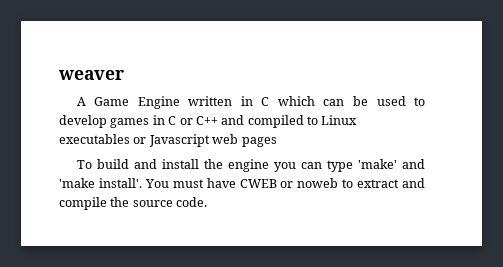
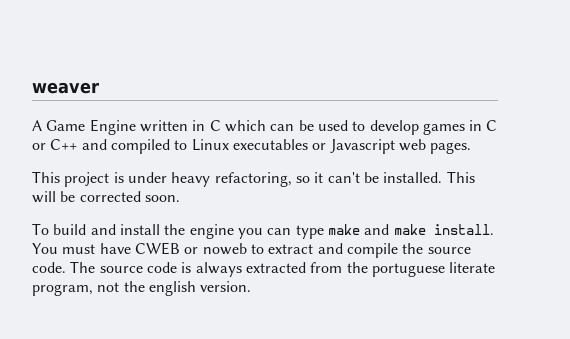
[241,137,277,147] pages -> [430,142,472,154] [32,171,475,187] [32,191,180,203] pages. // This project is under heavy refactoring, so it can't be installed. This will be corrected soon.
[357,159,426,169] [59,178,142,188] 'make' and 'make install'. -> [327,224,494,235] make and make install.
(208, 202) none -> [70,261,496,277] [32,281,252,296] The source code is always extracted from the portuguese literate program, not the english version.

